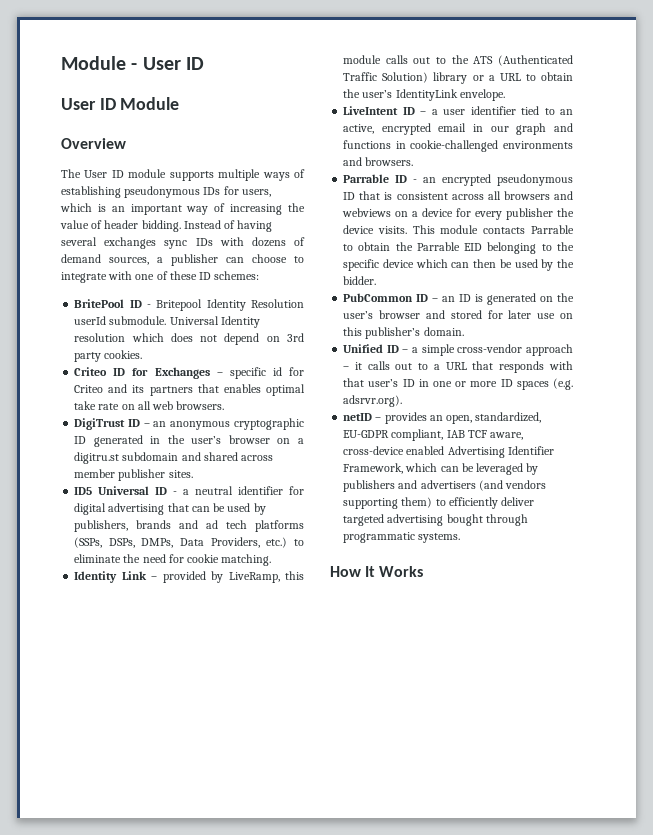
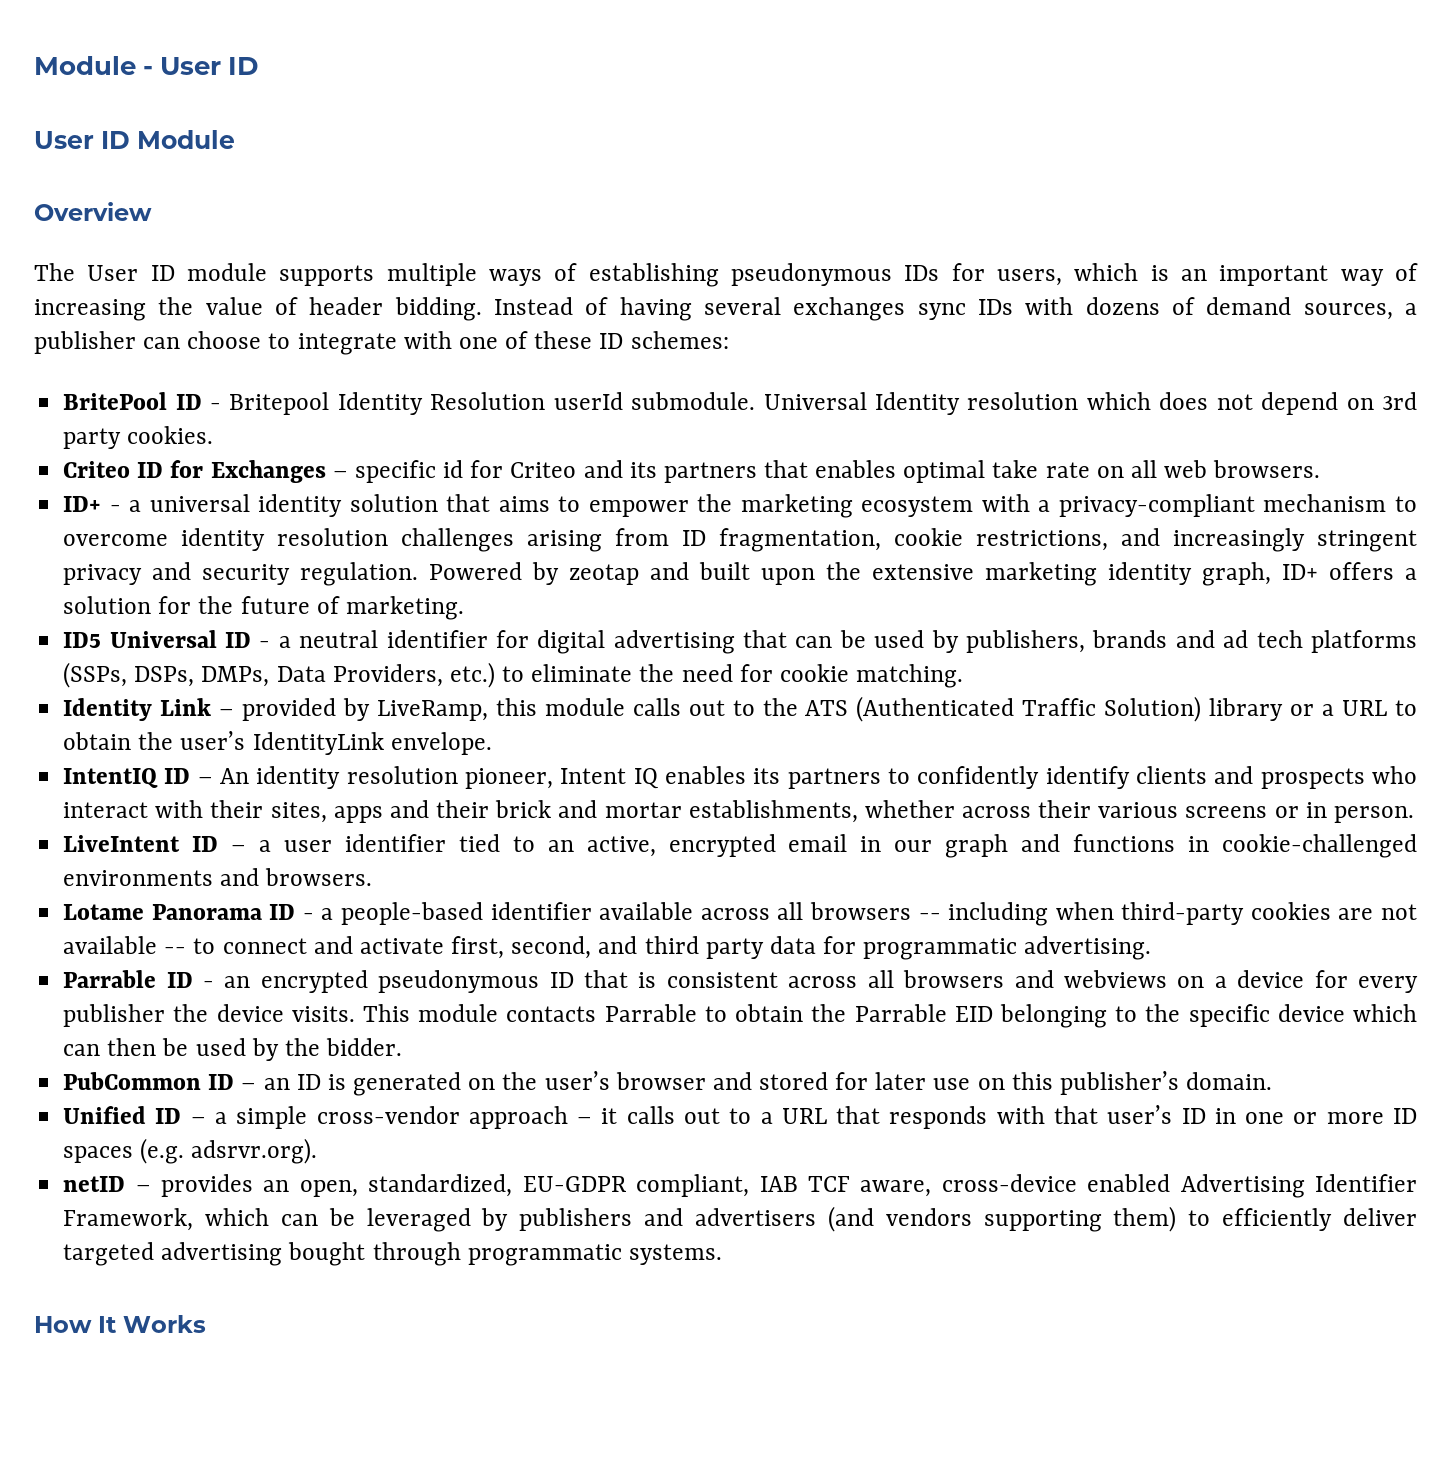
[74,418,304,430] [74,435,304,447] [74,452,274,464] [74,469,193,481] DigiTrust ID – an anonymous cryptographic ID generated in the user’s browser on a digitru.st subdomain and shared across member publisher sites. -> [63,494,1417,518] [63,528,1417,552] [63,562,1418,586] [63,596,464,620] ID+ - a universal identity solution that aims to empower the marketing ecosystem with a privacy-compliant mechanism to overcome identity resolution challenges arising from ID fragmentation, cookie restrictions, and increasingly stringent privacy and security regulation. Powered by zeotap and built upon the extensive marketing identity graph, ID+ offers a solution for the future of marketing.
(505, 95) none -> [63,766,1418,789] [63,800,1414,823] // IntentIQ ID – An identity resolution pioneer, Intent IQ enables its partners to confidently identify clients and prospects who interact with their sites, apps and their brick and mortar establishments, whether across their various screens or in person.
(414, 161) none -> [63,902,1417,926] [63,936,1152,960] // Lotame Panorama ID - a people-based identifier available across all browsers -- including when third-party cookies are not available -- to connect and activate first, second, and third party data for programmatic advertising.

